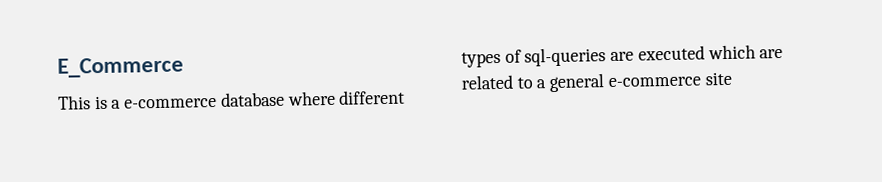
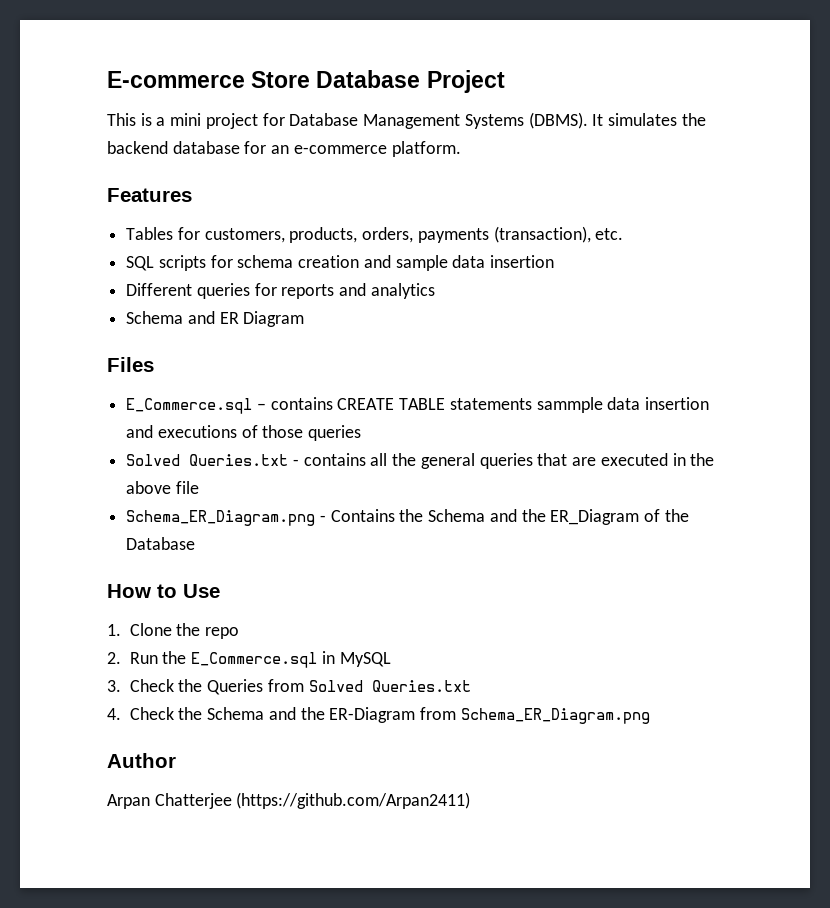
[57,56,184,78] E_Commerce -> [107,70,505,93] E-commerce Store Database Project
[124,89,406,109] [461,44,784,68] [461,71,732,93] e-commerce database where different types of sql-queries are executed which are related to a general e-commerce site -> [170,112,706,129] [107,141,461,157] [107,188,192,202] [126,226,624,243] [126,255,555,271] [126,283,435,299] [126,311,305,327] [107,357,154,372] [126,397,710,414] [126,425,362,441] [126,453,715,469] [126,481,199,494] [126,509,689,526] [126,537,196,550] [107,584,220,598] [107,623,240,639] [107,651,391,668] [107,679,471,695] [107,707,650,724] [107,753,176,768] [107,792,471,809] mini project for Database Management Systems (DBMS). It simulates the backend database for an e-commerce platform. // Features // Tables for customers, products, orders, payments (transaction), etc. // SQL scripts for schema creation and sample data insertion // Different queries for reports and analytics // Schema and ER Diagram // Files // E_Commerce.sql – contains CREATE TABLE statements sammple data insertion and executions of those queries // Solved Queries.txt - contains all the general queries that are executed in the above file // Schema_ER_Diagram.png - Contains the Schema and the ER_Diagram of the Database // How to Use // 1. Clone the repo // 2. Run the E_Commerce.sql in MySQL // 3. Check the Queries from Solved Queries.txt // 4. Check the Schema and the ER-Diagram from Schema_ER_Diagram.png // Author // Arpan Chatterjee (https://github.com/Arpan2411)

